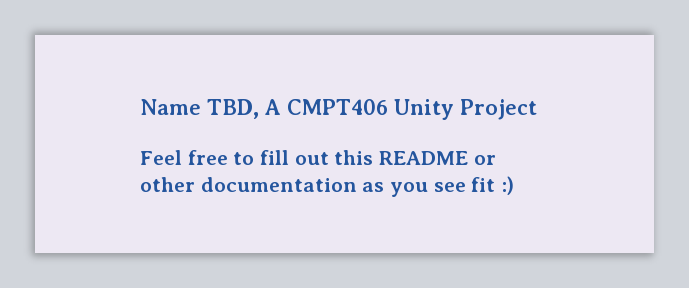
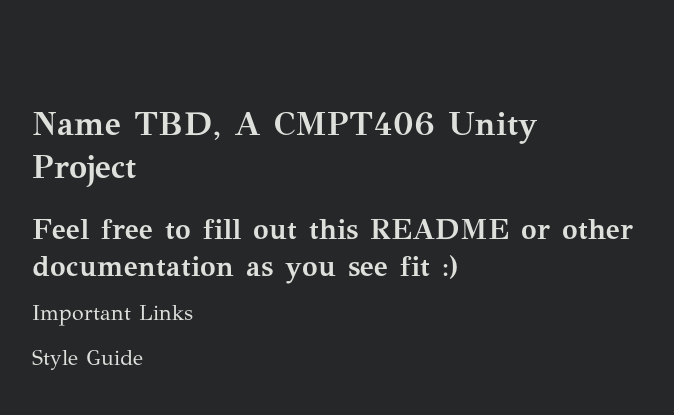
(515, 185) none -> [32,305,193,326] [32,349,143,370] // Important Links // Style Guide

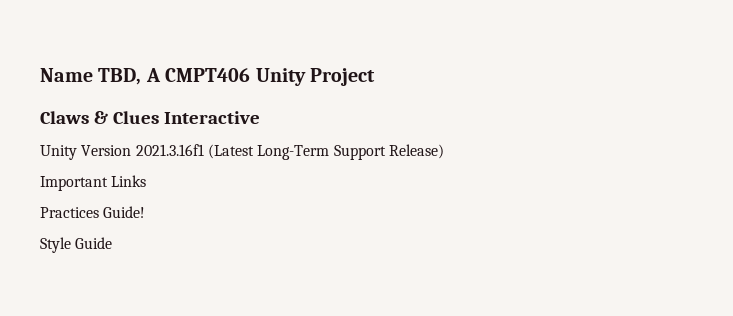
[32,219,633,240] [32,255,459,284] Feel free to fill out this README or other documentation as you see fit :) -> [40,111,260,124] [40,144,444,160] Claws & Clues Interactive // Unity Version 2021.3.16f1 (Latest Long-Term Support Release)
(193, 312) none -> [40,206,146,218] // Practices Guide!

